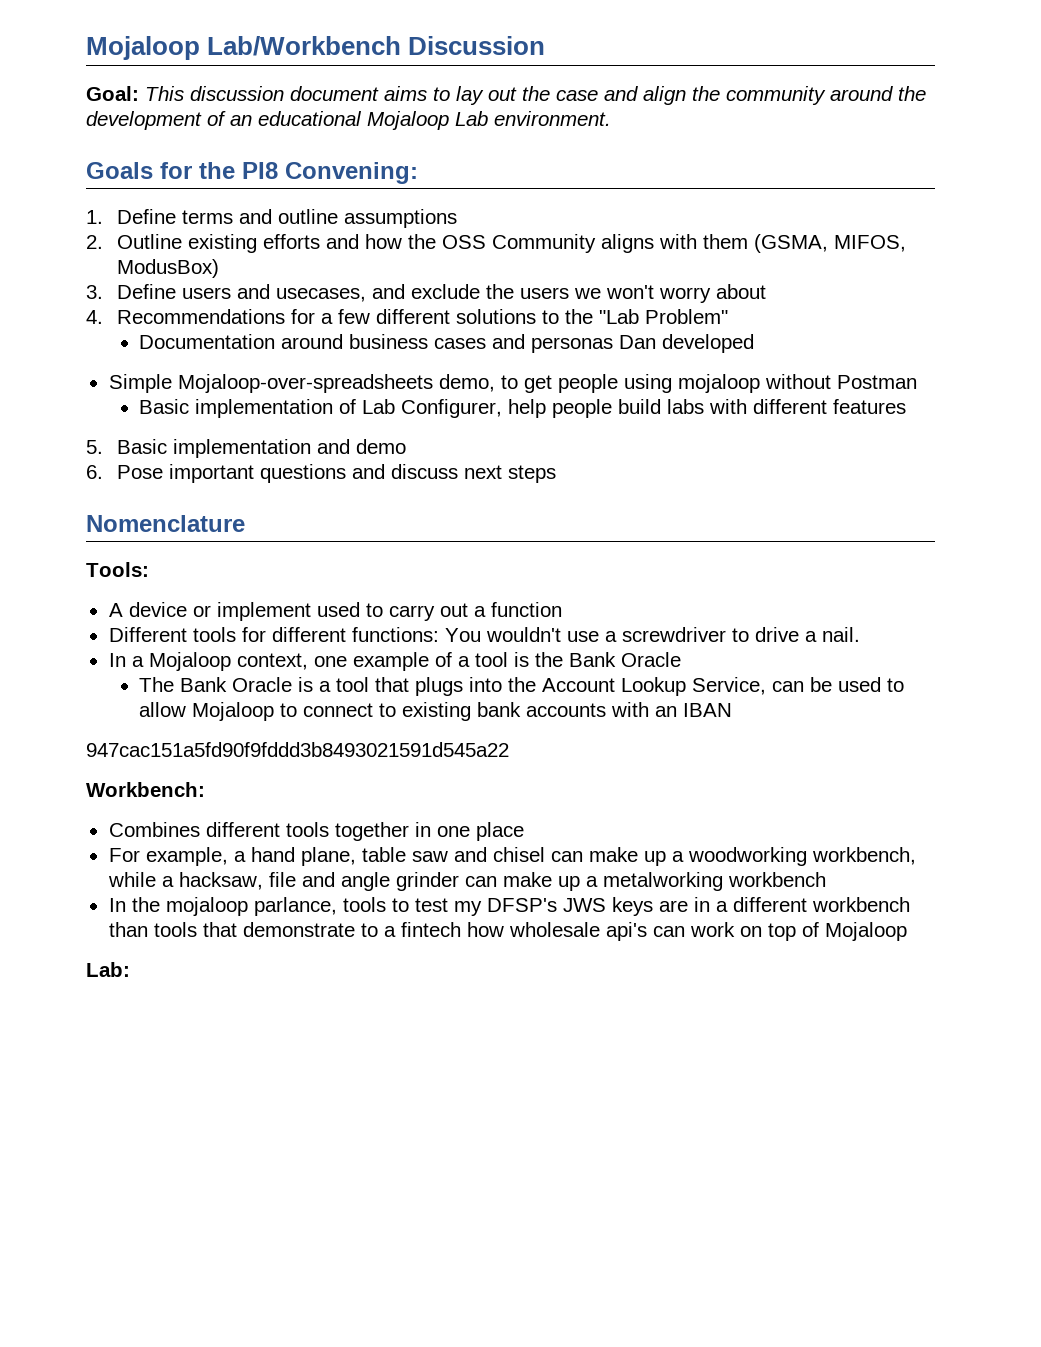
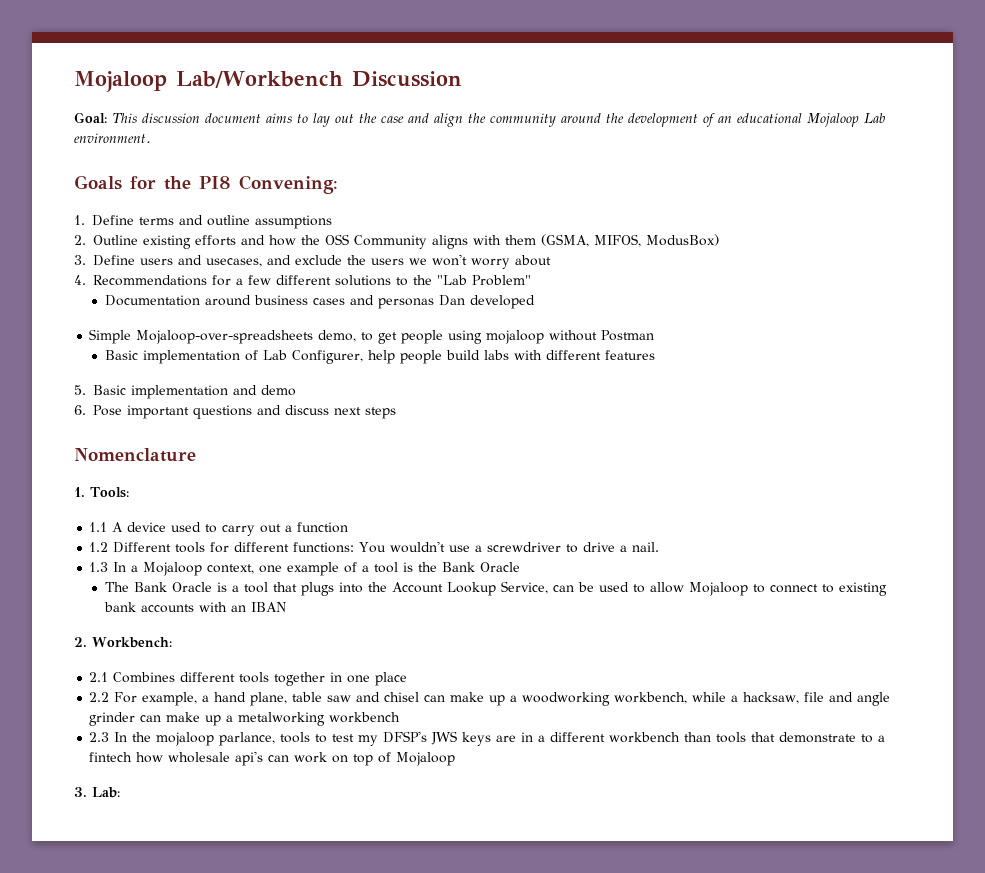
(245, 523) none -> [74,487,85,497] 1.
(149, 569) none -> [89,522,108,532] 1.1
[192,602,311,621] or implement -> (167, 527) none
(562, 609) none -> [89,542,109,552] 1.2
(860, 634) none -> [89,562,109,572] 1.3
[86,742,509,757] 947cac151a5fd90f9fddd3b8493021591d545a22 // -> [74,637,87,647] 2.
(205, 789) none -> [89,672,109,682] 2.1
(524, 831) none -> [89,692,110,702] 2.2
(826, 879) none -> [89,732,110,742] 2.3
(907, 931) none -> [74,787,87,797] 3.

